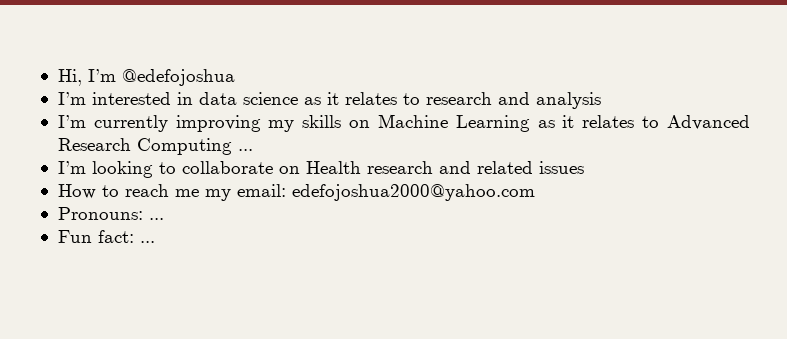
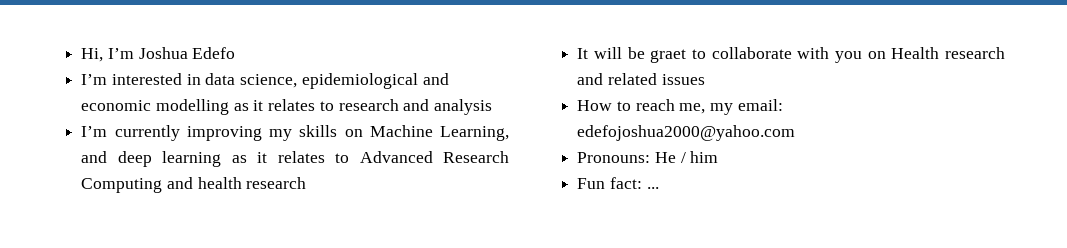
[121,69,235,86] @edefojoshua -> [138,47,236,59] Joshua Edefo
[242,92,298,105] science -> [240,73,449,89] [81,99,229,115] science, epidemiological and economic modelling
[455,115,530,132] Learning -> [440,126,509,141] [81,151,222,167] Learning, and deep learning
[237,149,253,151] [57,161,273,178] ... // I’m looking to collaborate -> [166,177,307,189] [577,47,862,63] and health research // It will be graet to collaborate with you
[174,189,199,197] me -> [679,103,706,114] me,
[148,218,164,220] ... -> [654,151,719,163] He / him

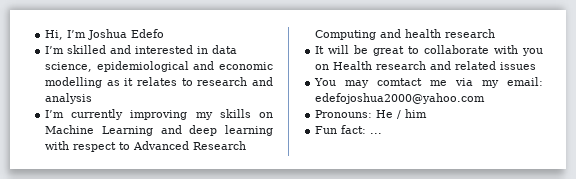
(108, 79) none -> [67,45,132,54] skilled and
[440,126,509,141] Learning, -> [101,126,153,136] Learning
[231,151,325,163] as it relates -> [45,141,117,152] with respect
[650,49,687,63] graet -> [373,46,405,56] great
[577,99,706,114] How to reach me, -> [314,78,474,88] You may comtact me via

